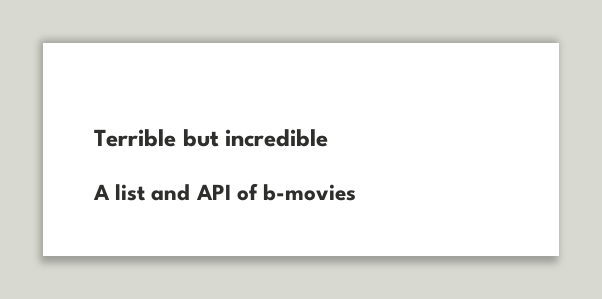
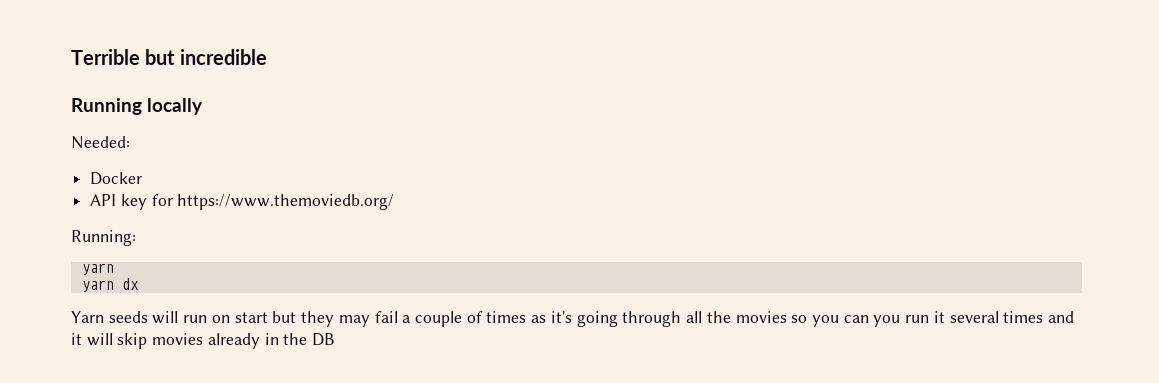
[93,183,357,201] A list and API of b-movies -> [71,98,203,115] [71,136,130,149] [90,172,143,185] [90,194,395,210] [71,230,136,246] [81,263,114,275] [81,278,139,292] [71,311,1075,327] [71,333,336,349] Running locally // Needed: // Docker // API key for https://www.themoviedb.org/ // Running: // yarn // yarn dx // Yarn seeds will run on start but they may fail a couple of times as it's going through all the movies so you can you run it several times and it will skip movies already in the DB

